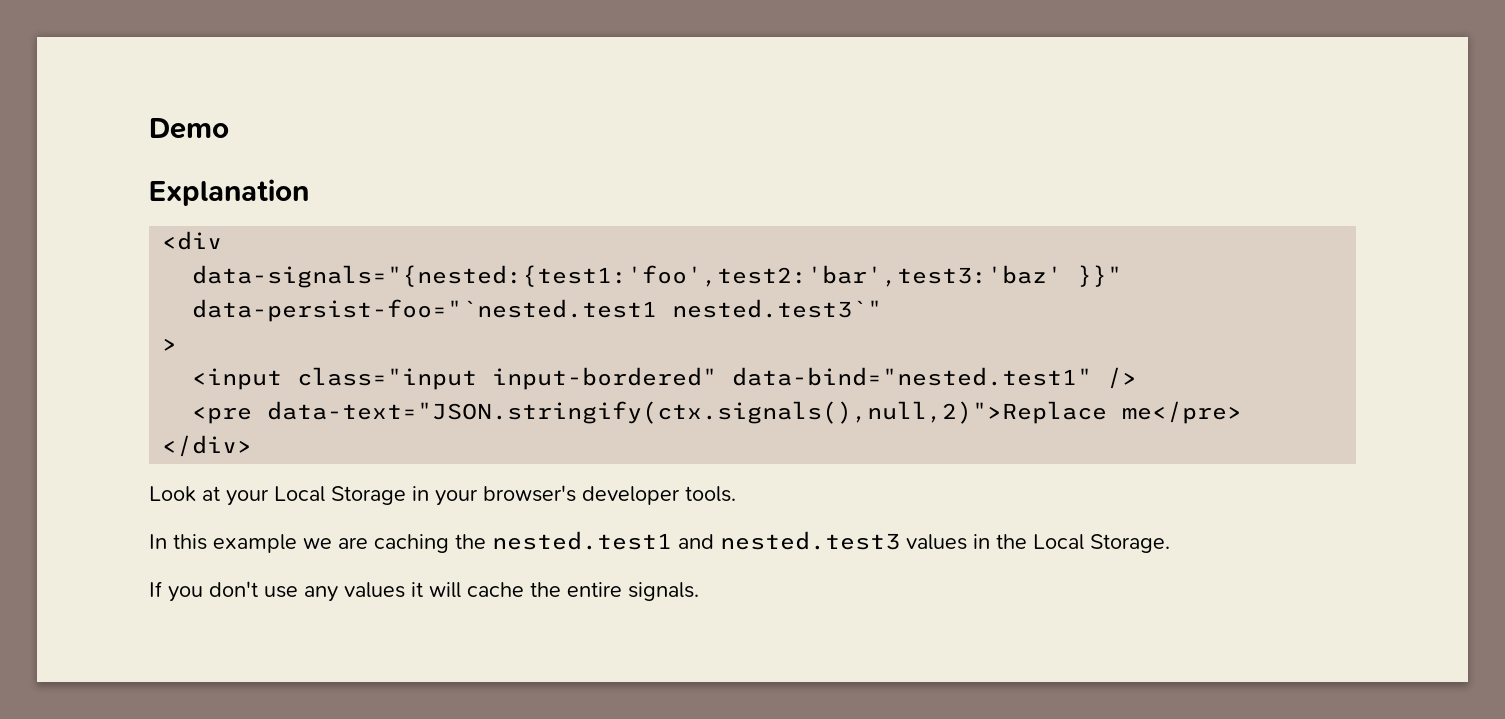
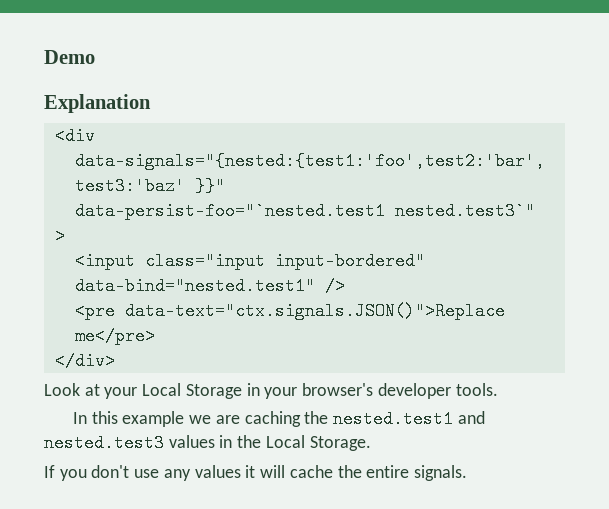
[267,401,1108,424] data-text="JSON.stringify(ctx.signals(),null,2)">Replace -> [124,302,505,320] data-text="ctx.signals.JSON()">Replace

